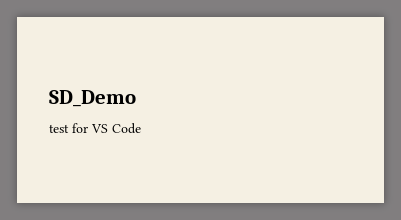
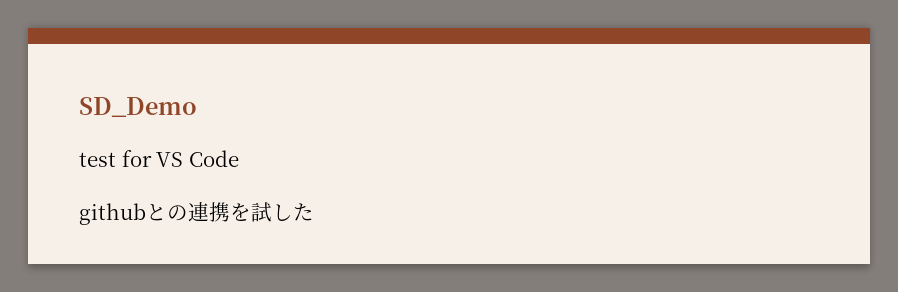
(141, 128) none -> [79,202,314,225] // githubとの連携を試した

